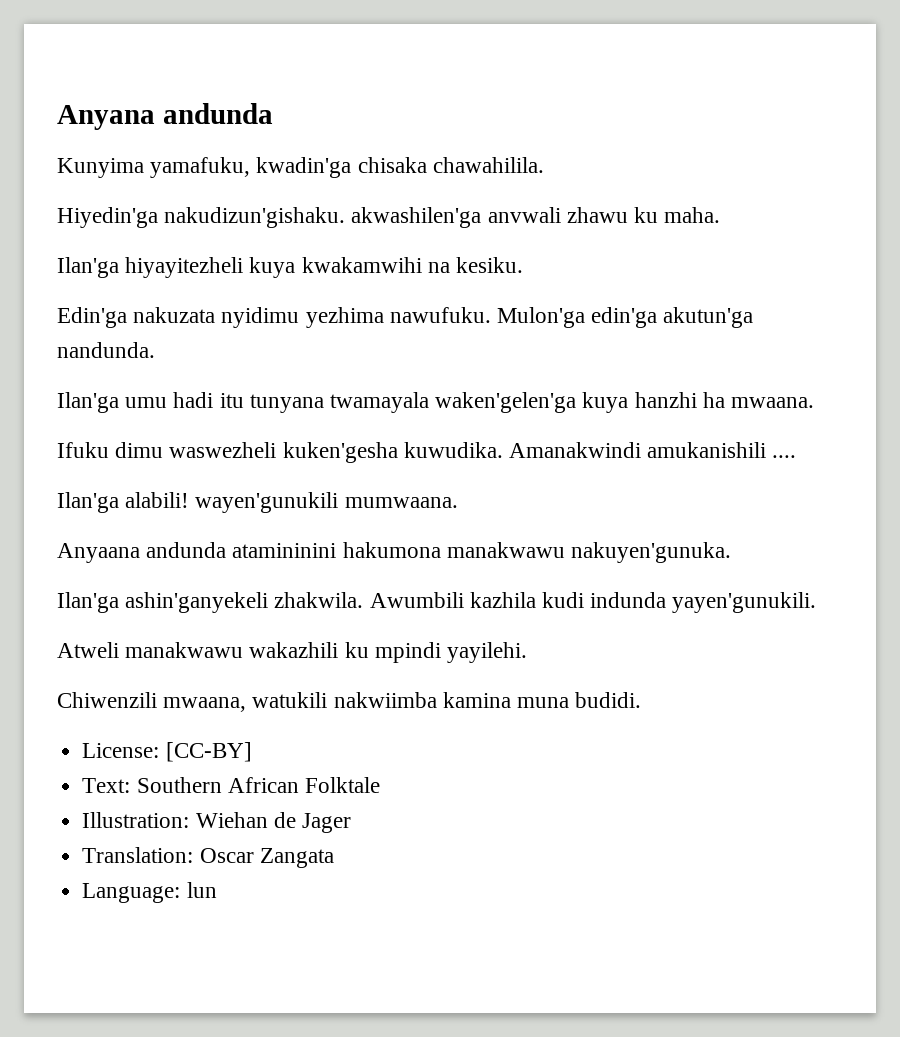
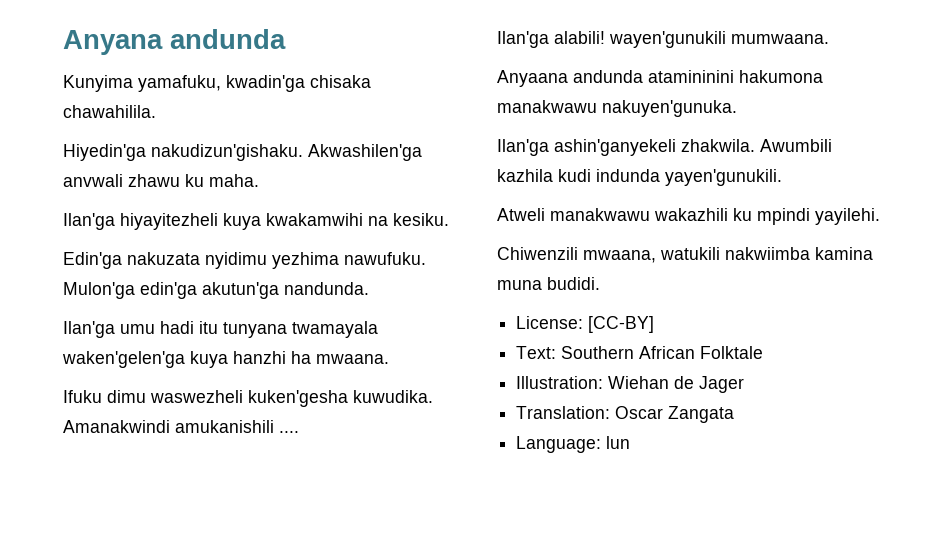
[351,207,482,228] akwashilen'ga -> [308,144,422,161] Akwashilen'ga

